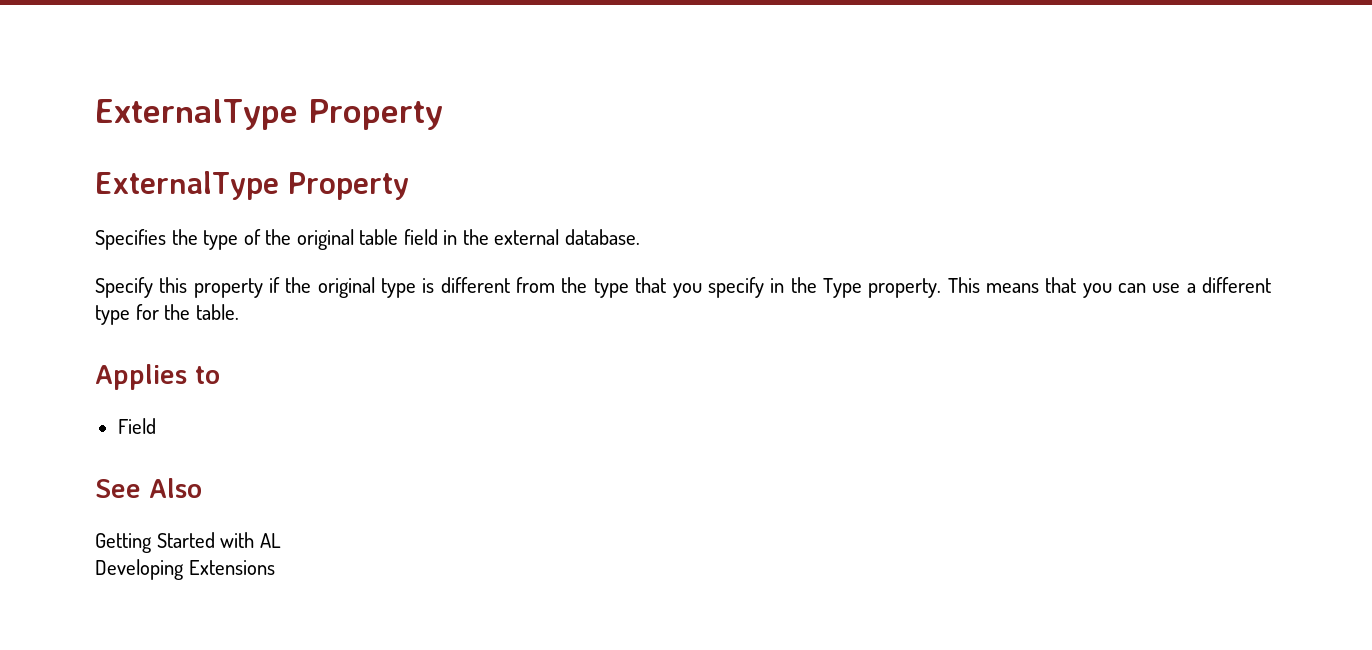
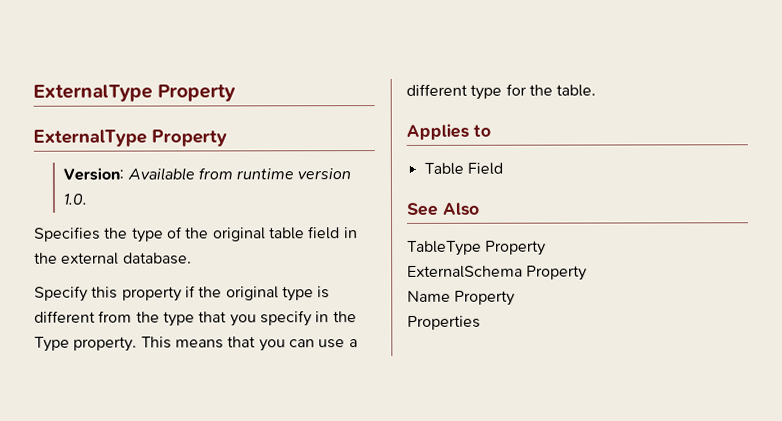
(409, 186) none -> [63,167,352,181] [63,193,88,205] // Version: Available from runtime version 1.0.
(220, 375) none -> [423,162,464,175] Table
[95,532,281,553] [95,559,275,580] Getting Started with AL // Developing Extensions -> [407,240,547,256] [407,265,588,281] [407,290,516,306] [407,315,481,330] TableType Property // ExternalSchema Property // Name Property // Properties

